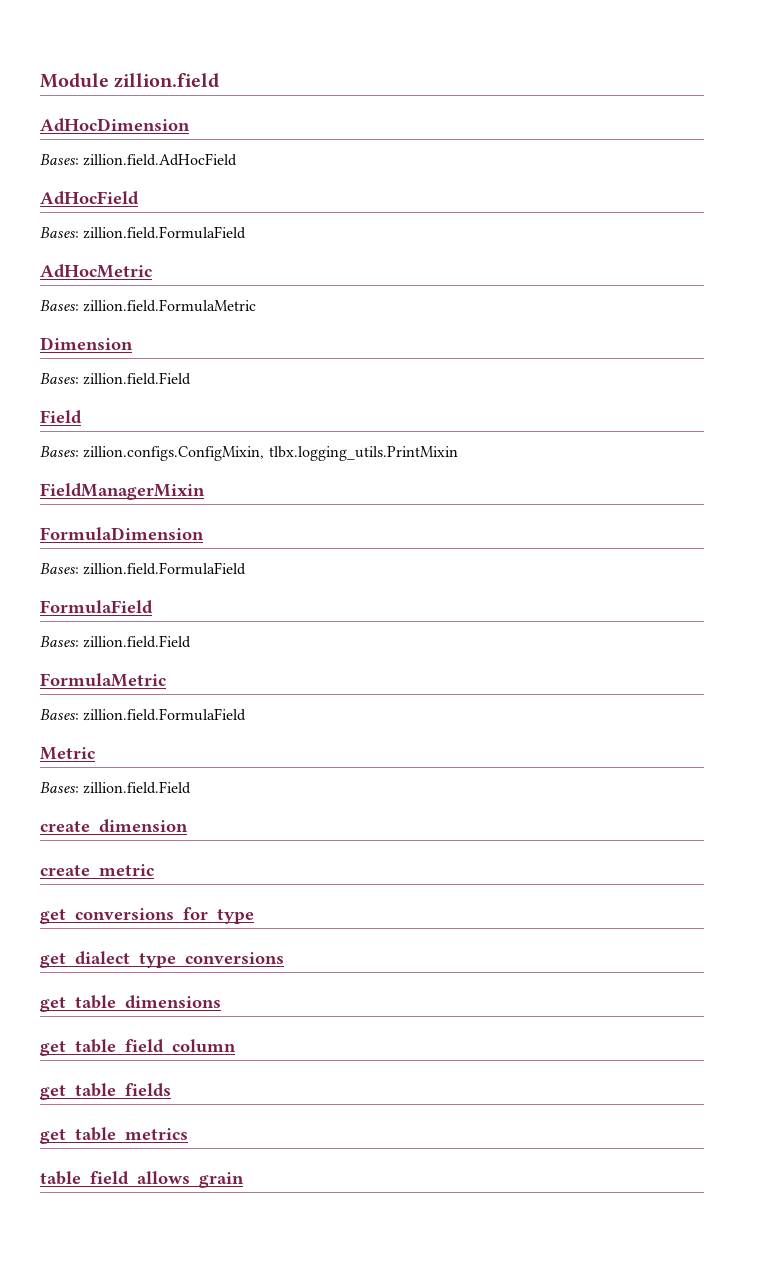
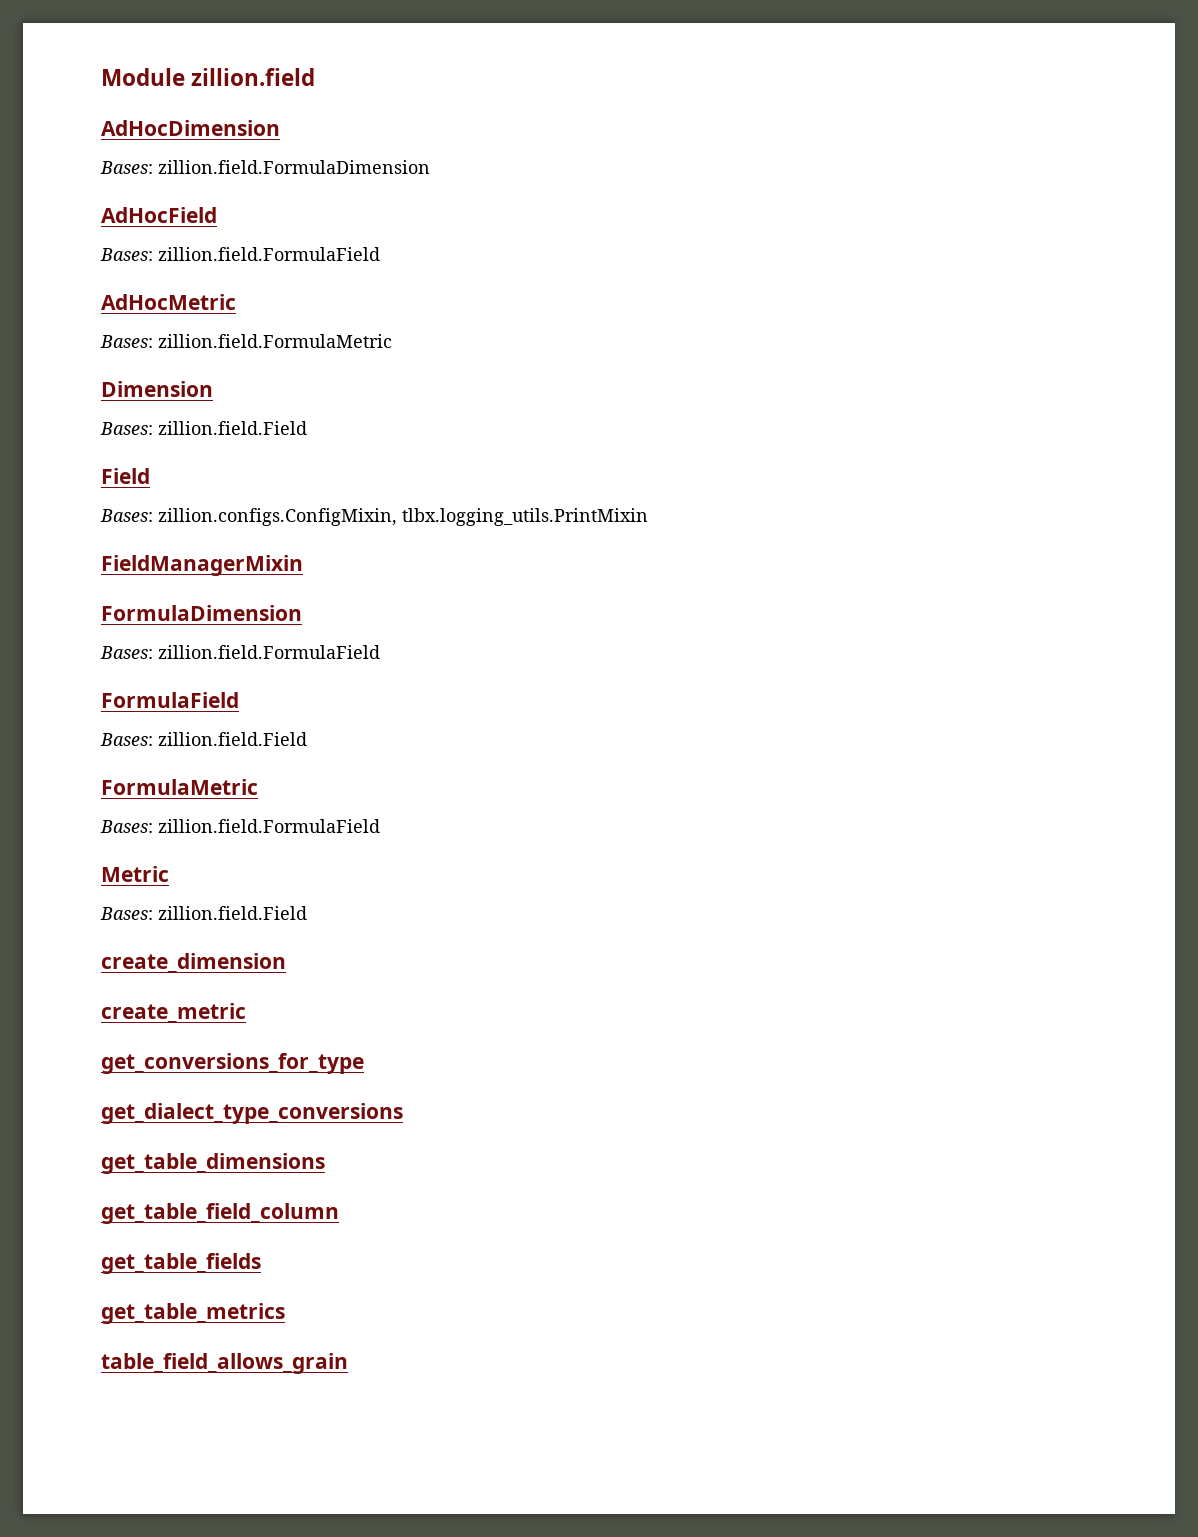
[83,153,238,166] zillion.field.AdHocField -> [158,160,430,174] zillion.field.FormulaDimension

